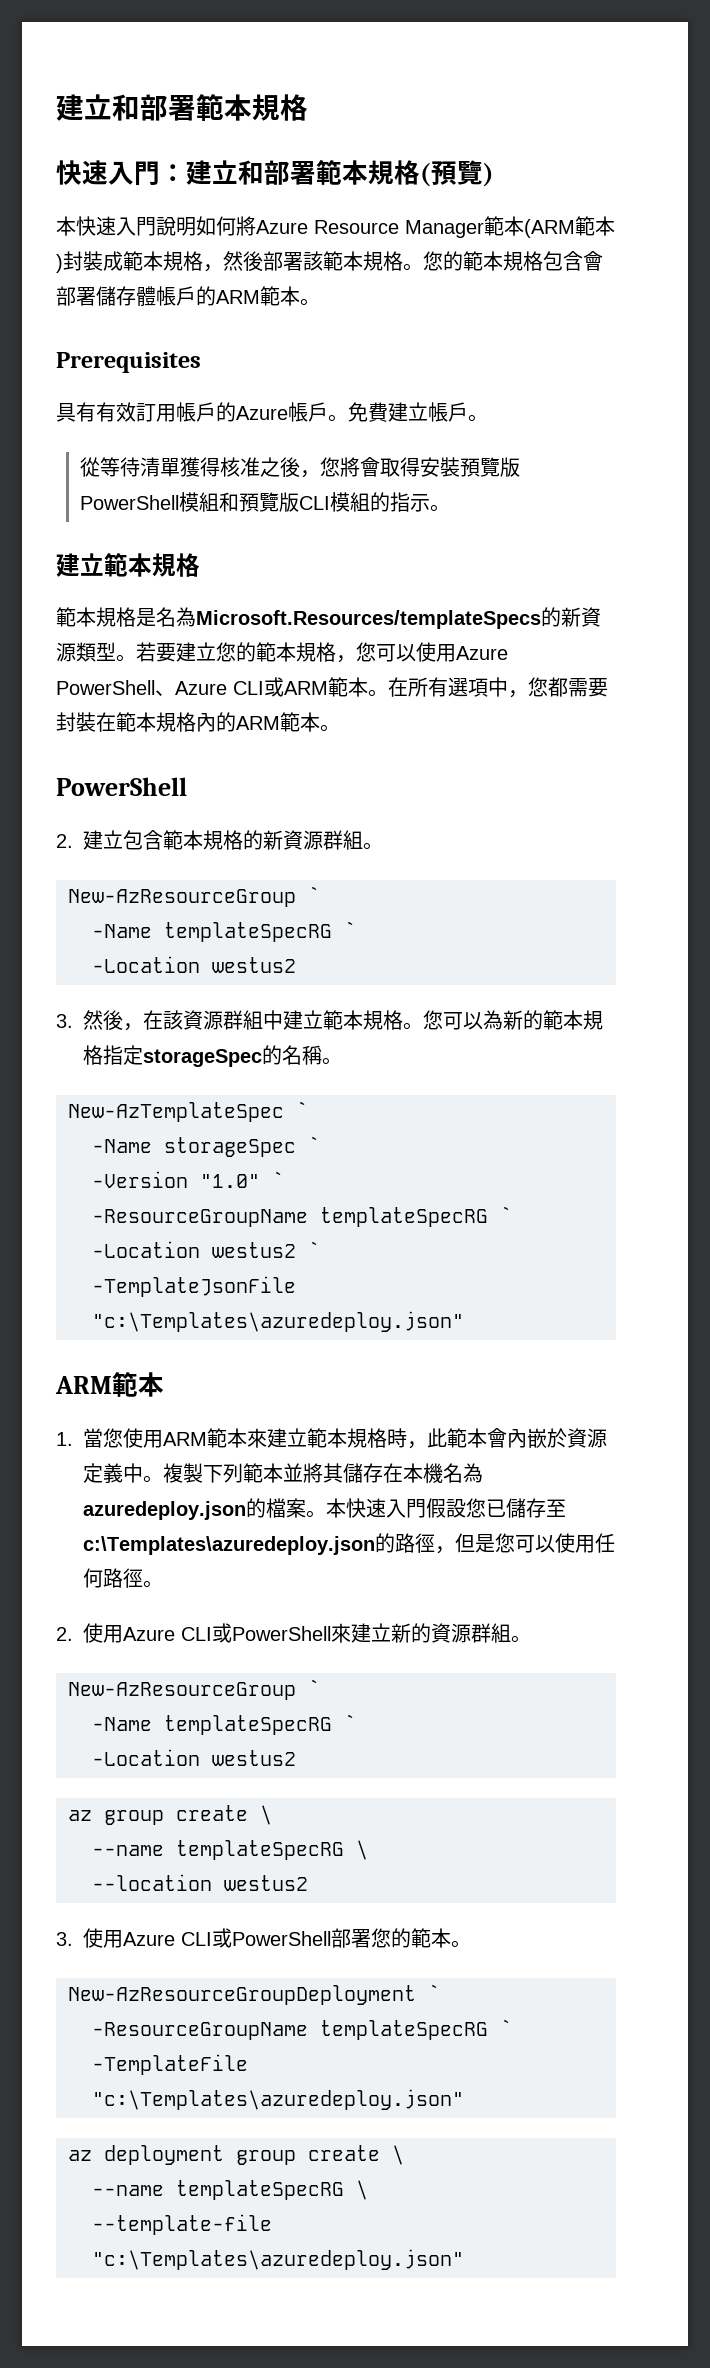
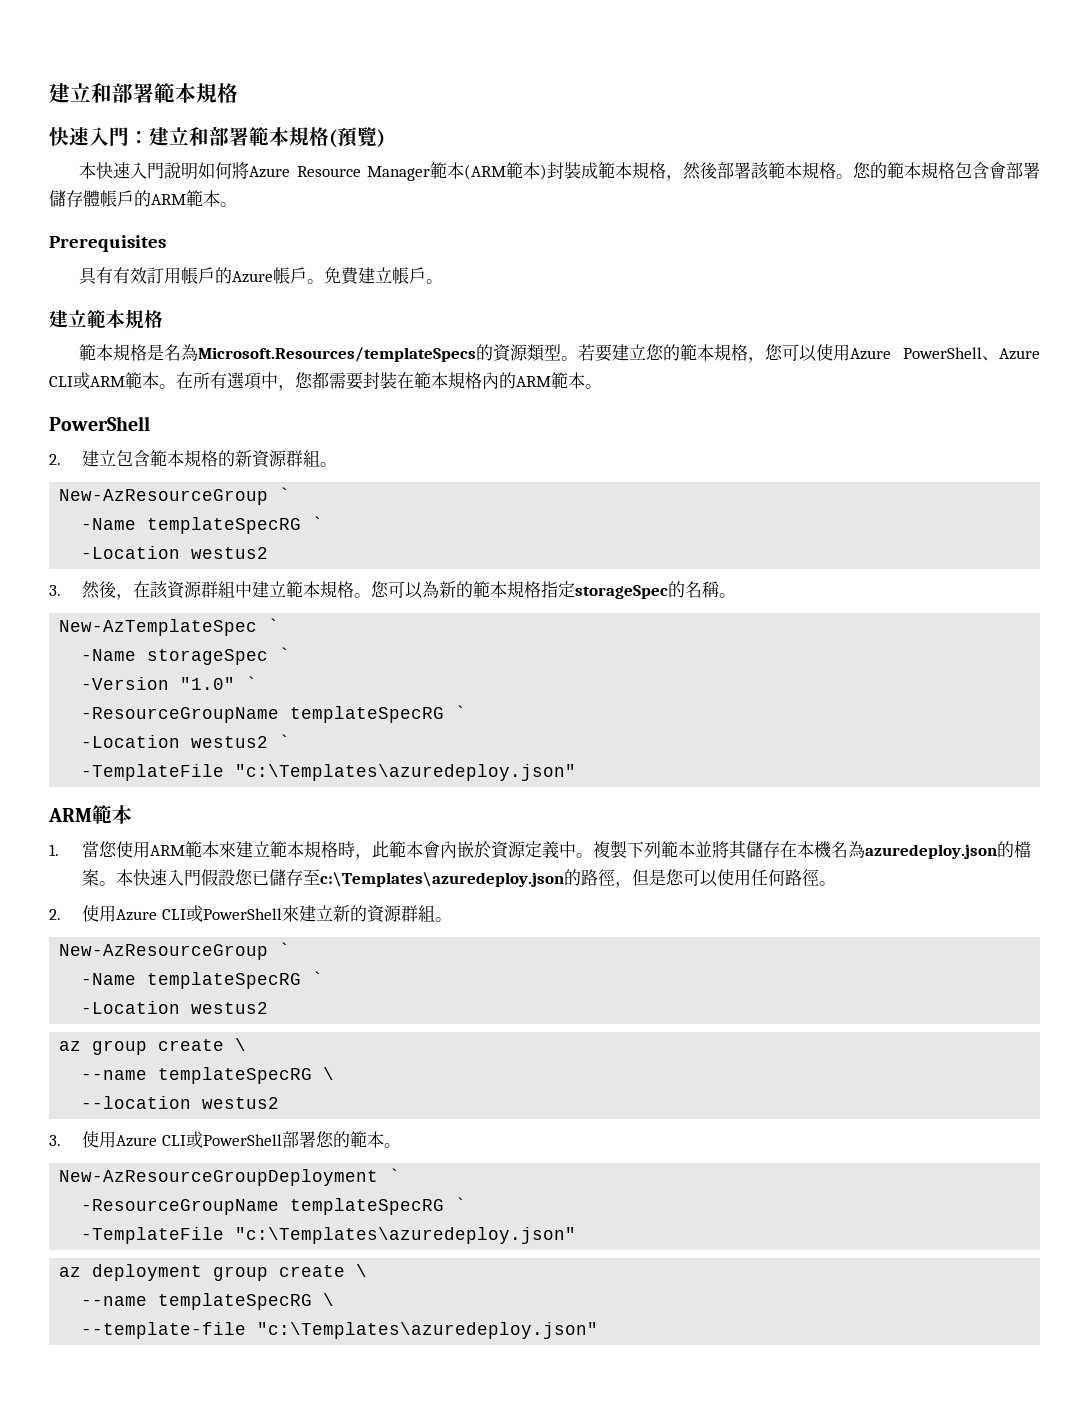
[79,457,520,478] [79,492,450,512] // 從等待清單獲得核准之後，您將會取得安裝預覽版PowerShell模組和預覽版CLI模組的指示。 -> (444, 281) none
[561,607,581,627] 新 -> (494, 352) none
[92,1276,296,1297] -TemplateJsonFile -> [81,764,225,781] -TemplateFile

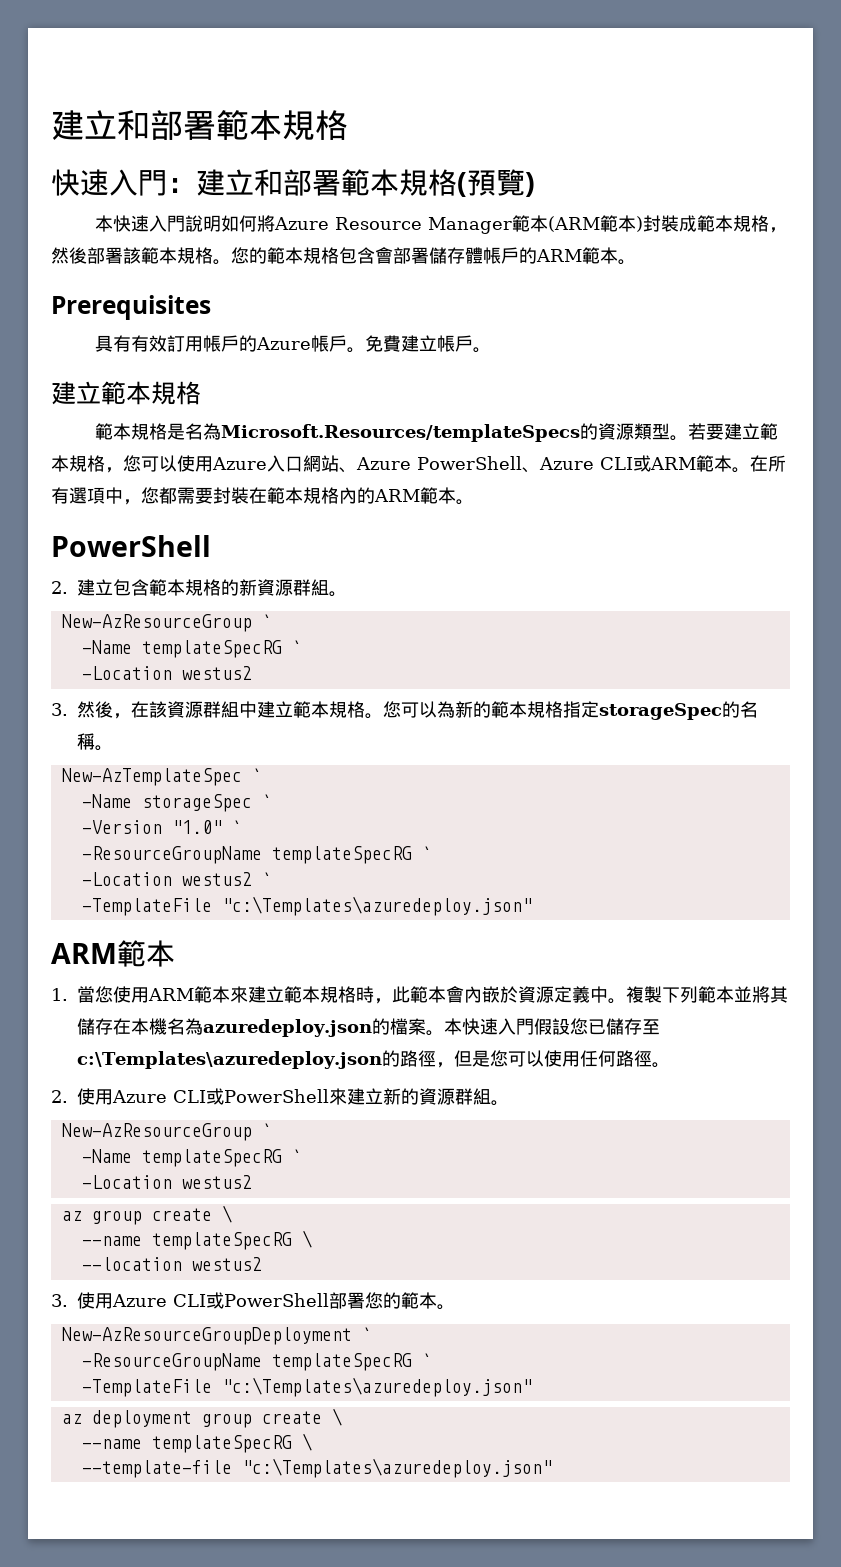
[646,344,681,361] 您的 -> (760, 431) none
(892, 354) none -> [267,455,411,473] 入口網站、Azure

